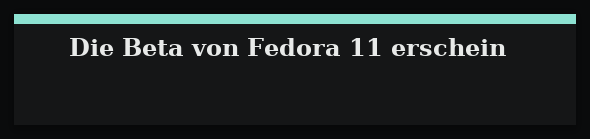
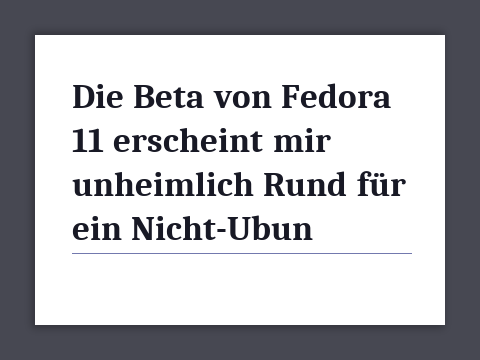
[390,38,506,56] erschein -> [113,127,331,152] [72,171,406,196] [72,215,314,240] erscheint mir unheimlich Rund für ein Nicht-Ubun

